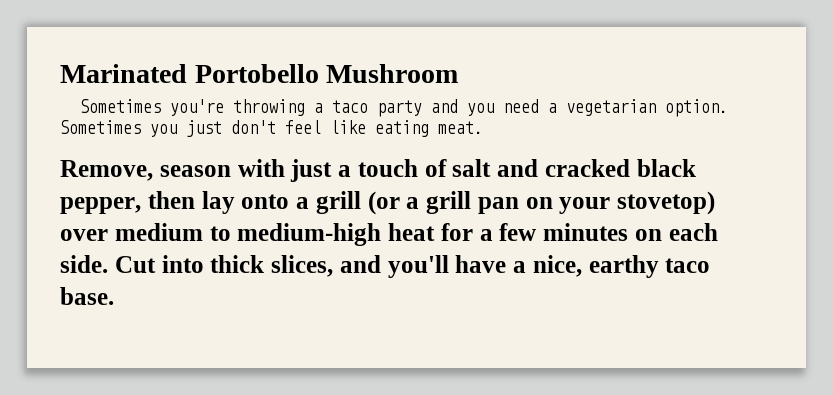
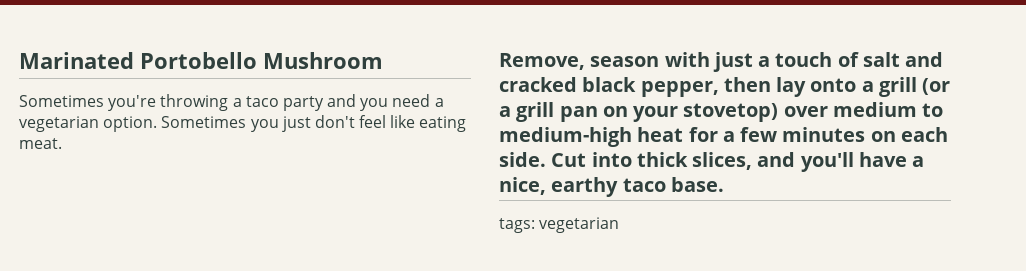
(114, 296) none -> [499,217,620,233] // tags: vegetarian

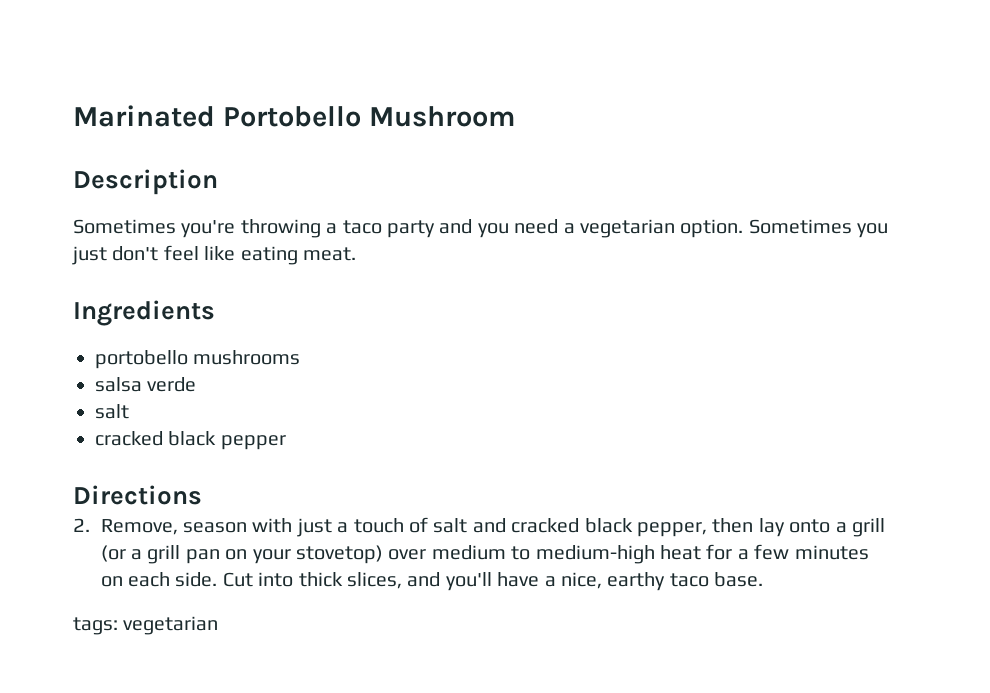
(383, 60) none -> [73,169,218,195] // Description
(62, 143) none -> [73,300,215,326] [95,350,301,369] [95,377,197,392] [95,404,129,419] [95,431,286,450] [73,485,202,505] [73,518,90,532] Ingredients // portobello mushrooms // salsa verde // salt // cracked black pepper // Directions // 2.

